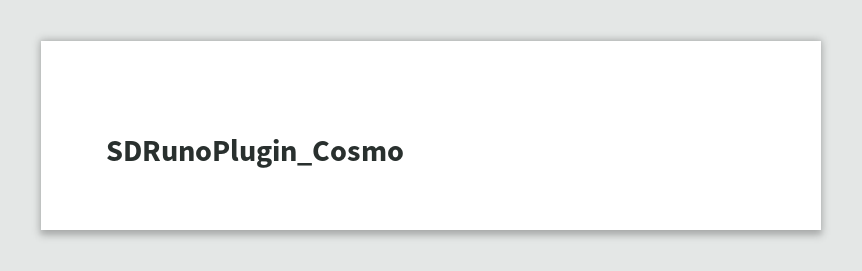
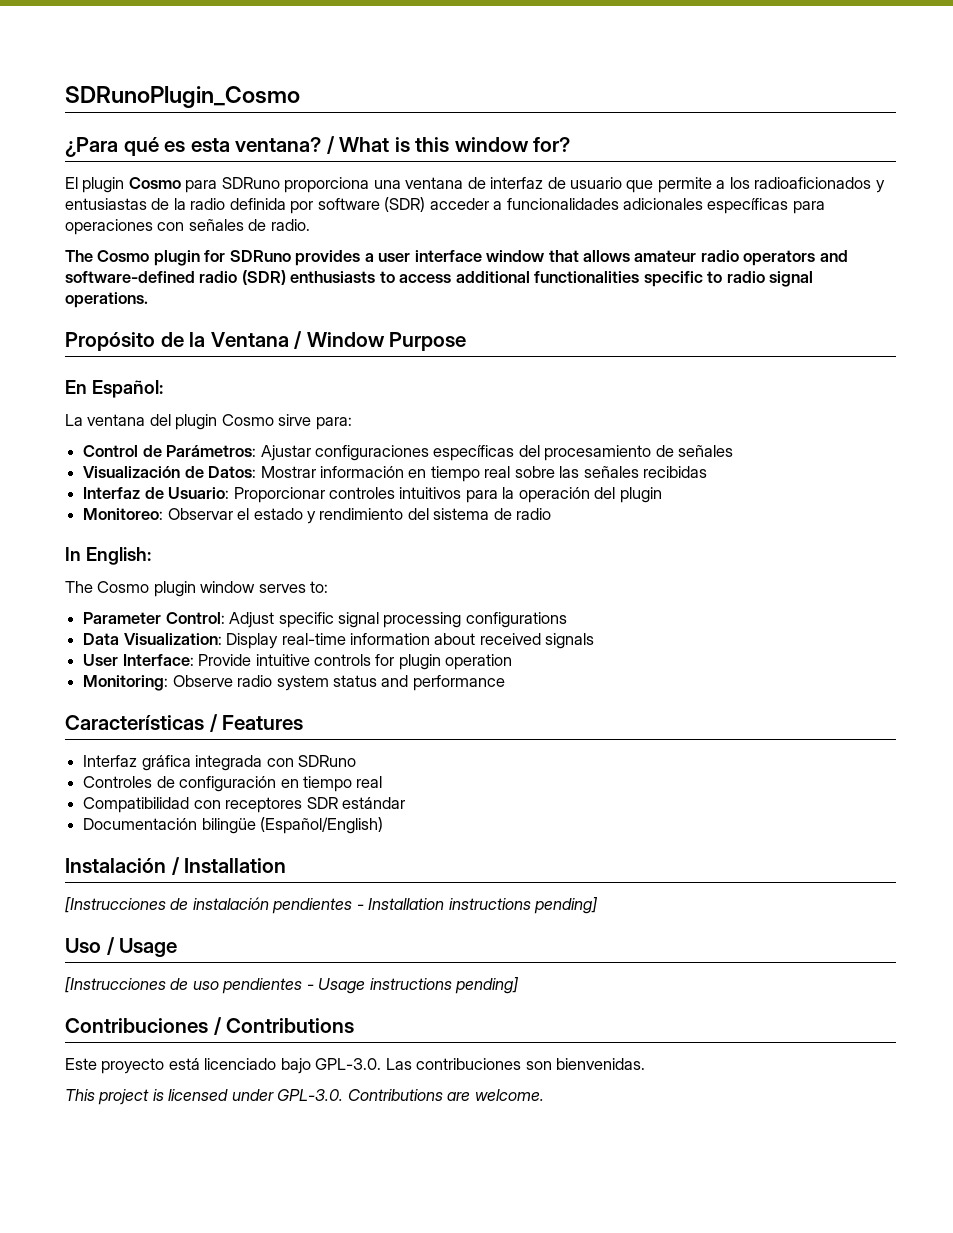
(404, 153) none -> [65,136,571,157] [65,177,885,193] [65,197,825,214] [65,219,310,235] [65,250,848,266] [65,270,814,287] [65,292,148,308] [65,331,467,351] [65,380,163,398] [65,414,352,430] [83,445,734,461] [83,466,708,482] [83,487,662,503] [83,508,552,524] [65,547,151,565] [65,581,329,597] [83,612,567,628] [83,633,595,649] [83,654,513,670] [83,675,505,691] [65,714,304,732] [83,755,356,771] [83,776,383,792] [83,797,405,813] [83,817,384,834] [65,857,287,875] [65,897,599,914] [65,937,178,957] [65,977,520,994] [65,1017,355,1035] [65,1058,646,1074] [65,1089,544,1105] // ¿Para qué es esta ventana? / What is this window for? // El plugin Cosmo para SDRuno proporciona una ventana de interfaz de usuario que permite a los radioaficionados y entusiastas de la radio definida por software (SDR) acceder a funcionalidades adicionales específicas para operaciones con señales de radio. // The Cosmo plugin for SDRuno provides a user interface window that allows amateur radio operators and software-defined radio (SDR) enthusiasts to access additional functionalities specific to radio signal operations. // Propósito de la Ventana / Window Purpose // En Español: // La ventana del plugin Cosmo sirve para: // Control de Parámetros: Ajustar configuraciones específicas del procesamiento de señales // Visualización de Datos: Mostrar información en tiempo real sobre las señales recibidas // Interfaz de Usuario: Proporcionar controles intuitivos para la operación del plugin // Monitoreo: Observar el estado y rendimiento del sistema de radio // In English: // The Cosmo plugin window serves to: // Parameter Control: Adjust specific signal processing configurations // Data Visualization: Display real-time information about received signals // User Interface: Provide intuitive controls for plugin operation // Monitoring: Observe radio system status and performance // Características / Features // Interfaz gráfica integrada con SDRuno // Controles de configuración en tiempo real // Compatibilidad con receptores SDR estándar // Documentación bilingüe (Español/English) // Instalación / Installation // [Instrucciones de instalación pendientes - Installation instructions pending] // Uso / Usage // [Instrucciones de uso pendientes - Usage instructions pending] // Contribuciones / Contributions // Este proyecto está licenciado bajo GPL-3.0. Las contribuciones son bienvenidas. // This project is licensed under GPL-3.0. Contributions are welcome.

